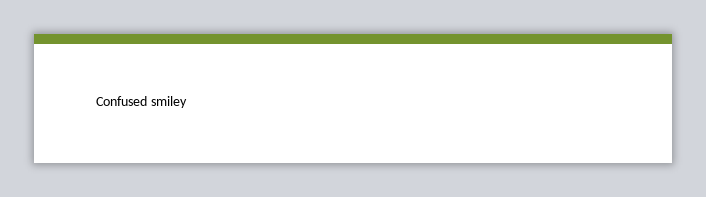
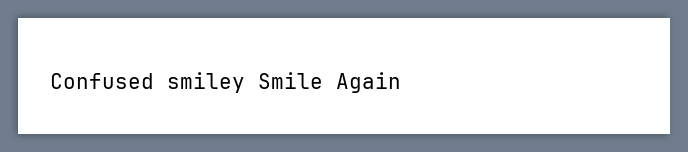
(187, 102) none -> [258,72,401,93] Smile Again

